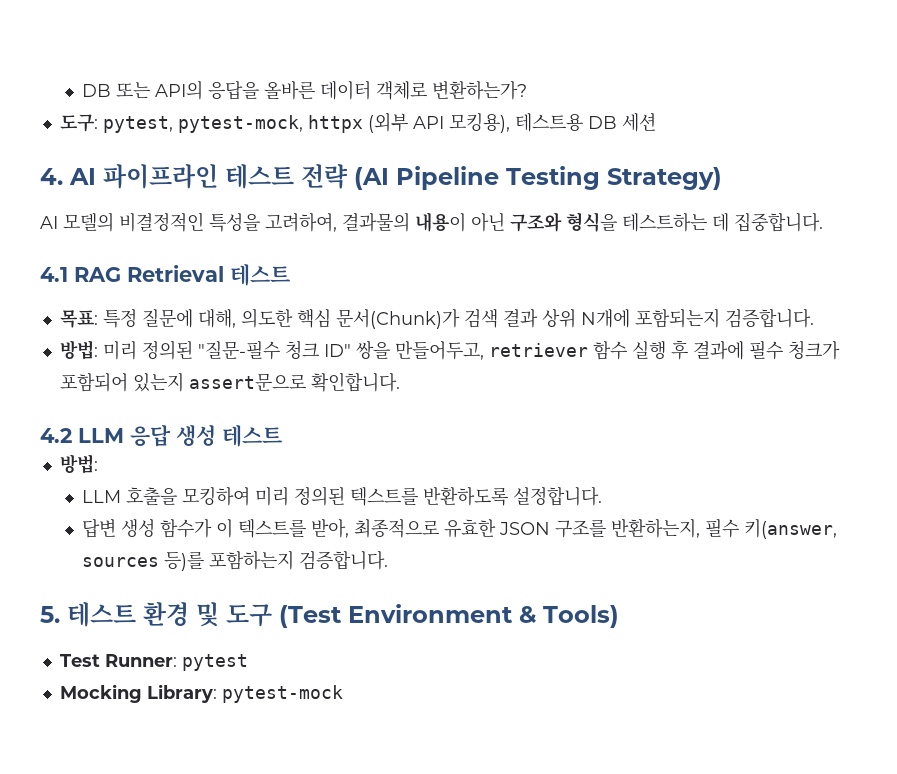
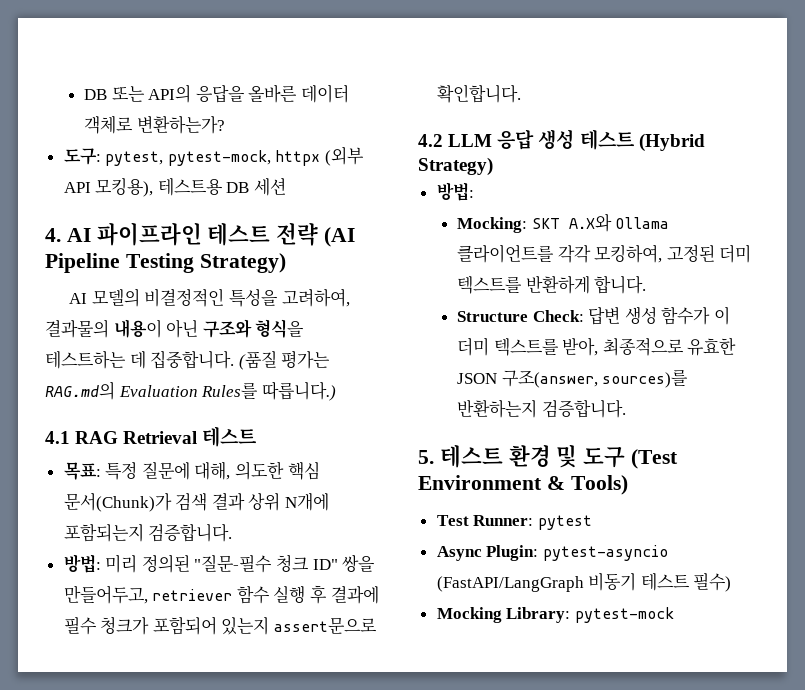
(823, 222) none -> [238,350,331,370] [45,381,336,401] (품질 평가는 RAG.md의 Evaluation Rules를 따릅니다.)
(282, 436) none -> [638,133,705,152] [418,157,493,176] (Hybrid Strategy)
[82,486,603,506] LLM 호출을 모킹하여 미리 정의된 텍스트를 반환하도록 설정합니다. // -> [456,213,670,233] [456,244,752,263] [456,275,647,294] [456,310,584,322] Mocking: SKT A.X와 Ollama 클라이언트를 각각 모킹하여, 고정된 더미 텍스트를 반환하게 합니다. // Structure Check:
(234, 528) none -> [456,337,489,356] 더미
[555,518,838,539] [82,550,295,571] 구조를 반환하는지, 필수 키(answer, sources 등)를 포함하는지 -> [501,370,689,388] [456,400,537,418] 구조(answer, sources)를 반환하는지
(248, 662) none -> [436,545,668,561] [436,572,732,592] // Async Plugin: pytest-asyncio (FastAPI/LangGraph 비동기 테스트 필수)

